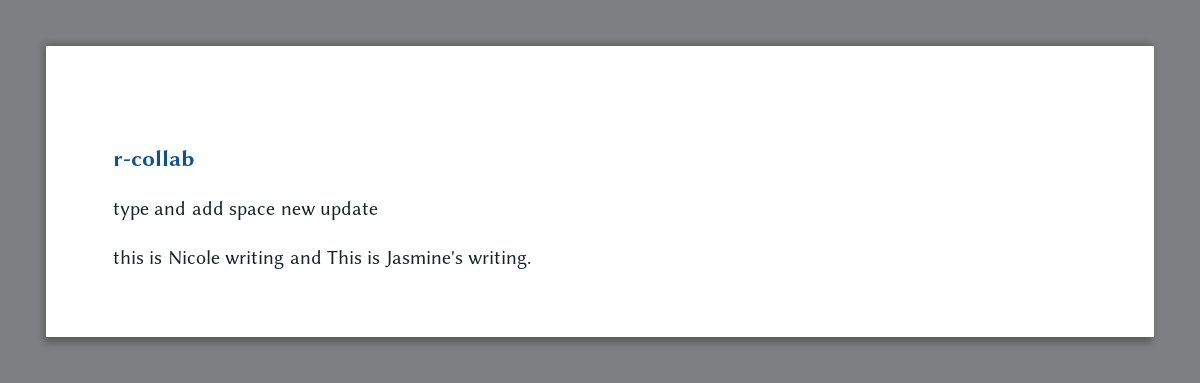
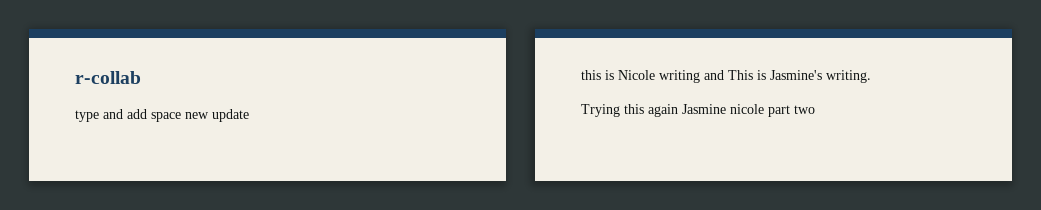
(532, 260) none -> [581,104,815,117] // Trying this again Jasmine nicole part two

